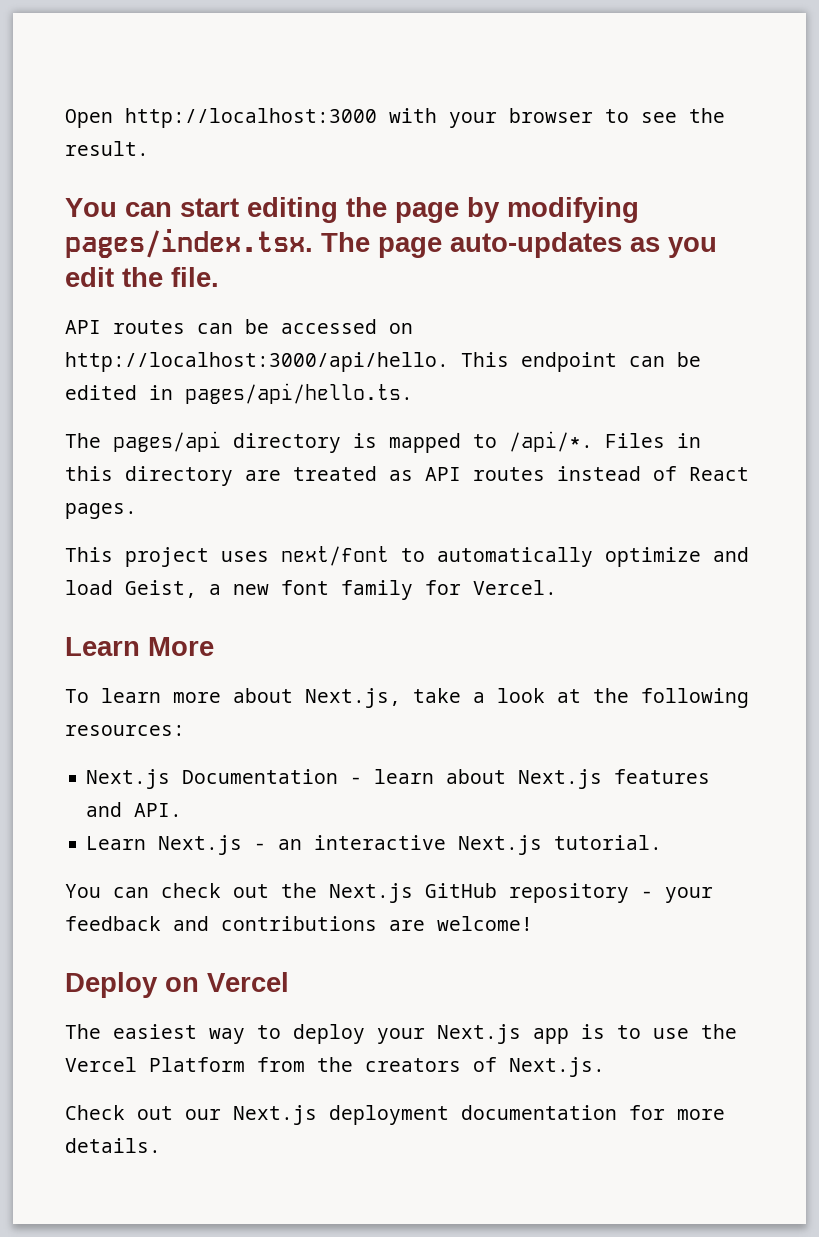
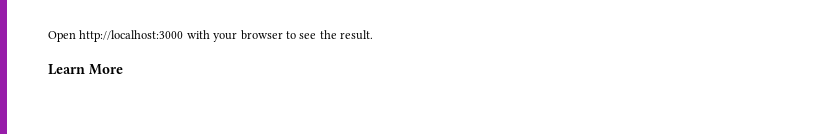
[65,197,639,223] [65,229,717,258] [65,267,219,287] [65,319,413,334] [65,352,701,372] [65,383,413,404] [65,431,701,453] [65,466,749,486] [65,503,137,519] [65,546,749,567] [65,580,557,600] [65,637,214,656] [65,688,749,708] [65,725,185,736] [86,769,711,789] [86,802,183,817] [86,835,663,855] [65,883,713,903] [65,916,533,931] [65,972,289,998] [65,1024,737,1044] [65,1057,605,1077] [65,1105,725,1125] [65,1138,161,1153] You can start editing the page by modifying pages/index.tsx. The page auto-updates as you edit the file. // API routes can be accessed on http://localhost:3000/api/hello. This endpoint can be edited in pages/api/hello.ts. // The pages/api directory is mapped to /api/*. Files in this directory are treated as API routes instead of React pages. // This project uses next/font to automatically optimize and load Geist, a new font family for Vercel. // Learn More // To learn more about Next.js, take a look at the following resources: // Next.js Documentation - learn about Next.js features and API. // Learn Next.js - an interactive Next.js tutorial. // You can check out the Next.js GitHub repository - your feedback and contributions are welcome! // Deploy on Vercel // The easiest way to deploy your Next.js app is to use the Vercel Platform from the creators of Next.js. // Check out our Next.js deployment documentation for more details. -> [48,64,123,75] Learn More

